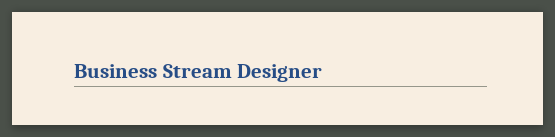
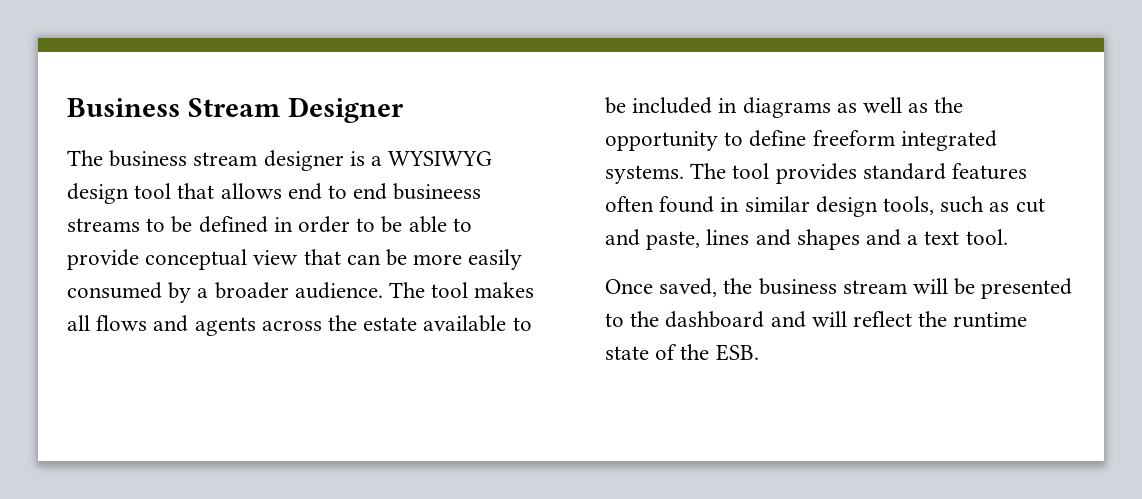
(323, 73) none -> [67,150,493,171] [67,183,482,204] [67,216,472,233] [67,249,523,270] [67,282,535,303] [67,315,532,336] [605,97,964,118] [605,130,997,151] [605,163,1028,184] [605,196,1045,217] [605,229,1008,250] [605,278,1073,299] [605,311,1028,328] [605,344,759,361] // The business stream designer is a WYSIWYG design tool that allows end to end busineess streams to be defined in order to be able to provide conceptual view that can be more easily consumed by a broader audience. The tool makes all flows and agents across the estate available to be included in diagrams as well as the opportunity to define freeform integrated systems. The tool provides standard features often found in similar design tools, such as cut and paste, lines and shapes and a text tool. // Once saved, the business stream will be presented to the dashboard and will reflect the runtime state of the ESB.

